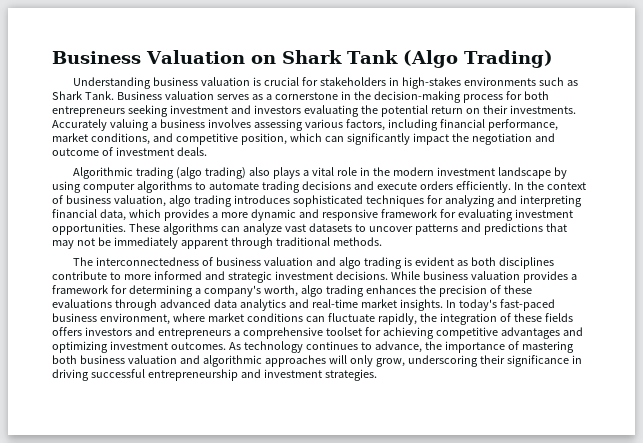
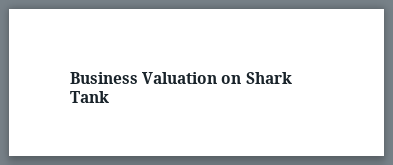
[402,50,553,68] [72,77,578,89] [52,91,549,103] [52,105,576,117] [52,119,558,131] [52,133,555,145] [52,147,207,156] [72,167,567,179] [52,181,586,193] [52,195,582,207] [52,209,573,221] [52,223,567,235] [52,237,382,249] [72,257,554,269] [52,271,577,283] [52,285,532,297] [52,299,555,311] [52,313,573,325] [52,327,583,339] [52,341,574,353] [52,355,582,367] [52,369,377,381] (Algo Trading) // Understanding business valuation is crucial for stakeholders in high-stakes environments such as Shark Tank. Business valuation serves as a cornerstone in the decision-making process for both entrepreneurs seeking investment and investors evaluating the potential return on their investments. Accurately valuing a business involves assessing various factors, including financial performance, market conditions, and competitive position, which can significantly impact the negotiation and outcome of investment deals. // Algorithmic trading (algo trading) also plays a vital role in the modern investment landscape by using computer algorithms to automate trading decisions and execute orders efficiently. In the context of business valuation, algo trading introduces sophisticated techniques for analyzing and interpreting financial data, which provides a more dynamic and responsive framework for evaluating investment opportunities. These algorithms can analyze vast datasets to uncover patterns and predictions that may not be immediately apparent through traditional methods. // The interconnectedness of business valuation and algo trading is evident as both disciplines contribute to more informed and strategic investment decisions. While business valuation provides a framework for determining a company's worth, algo trading enhances the precision of these evaluations through advanced data analytics and real-time market insights. In today's fast-paced business environment, where market conditions can fluctuate rapidly, the integration of these fields offers investors and entrepreneurs a comprehensive toolset for achieving competitive advantages and optimizing investment outcomes. As technology continues to advance, the importance of mastering both business valuation and algorithmic approaches will only grow, underscoring their significance in driving successful entrepreneurship and investment strategies. -> (109, 97) none

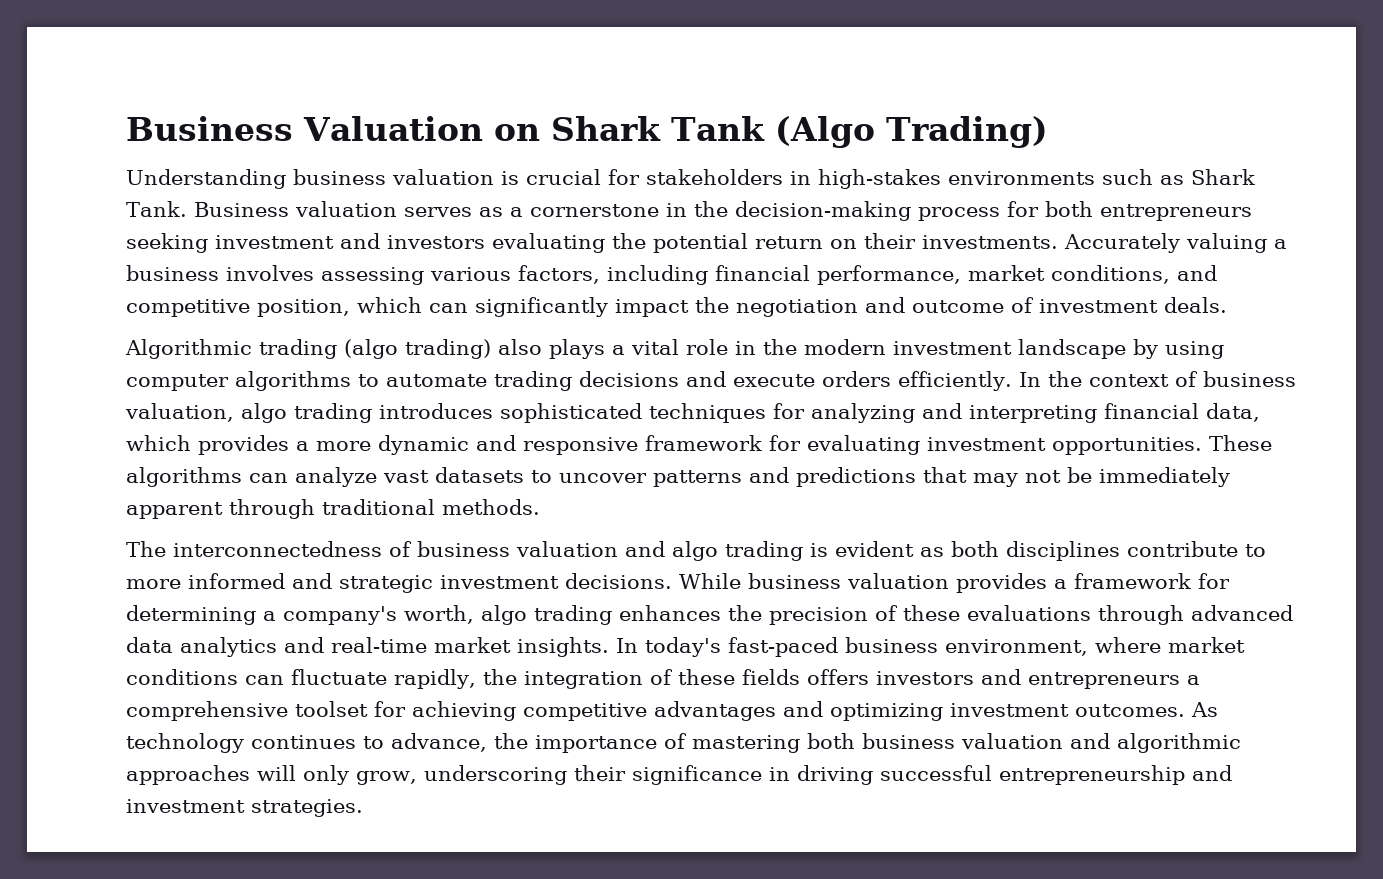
(109, 97) none -> [774,116,1048,148] [126,169,1255,189] [126,201,1252,221] [126,233,1287,253] [126,265,1217,285] [126,297,1227,317] [125,339,1224,359] [126,371,1296,391] [125,403,1260,423] [126,435,1272,455] [126,467,1230,487] [126,499,540,519] [126,541,1266,561] [126,573,1230,593] [126,605,1293,625] [126,637,1245,657] [126,669,1200,689] [126,701,1218,721] [126,733,1241,753] [126,765,1232,785] [126,799,363,817] (Algo Trading) // Understanding business valuation is crucial for stakeholders in high-stakes environments such as Shark Tank. Business valuation serves as a cornerstone in the decision-making process for both entrepreneurs seeking investment and investors evaluating the potential return on their investments. Accurately valuing a business involves assessing various factors, including financial performance, market conditions, and competitive position, which can significantly impact the negotiation and outcome of investment deals. // Algorithmic trading (algo trading) also plays a vital role in the modern investment landscape by using computer algorithms to automate trading decisions and execute orders efficiently. In the context of business valuation, algo trading introduces sophisticated techniques for analyzing and interpreting financial data, which provides a more dynamic and responsive framework for evaluating investment opportunities. These algorithms can analyze vast datasets to uncover patterns and predictions that may not be immediately apparent through traditional methods. // The interconnectedness of business valuation and algo trading is evident as both disciplines contribute to more informed and strategic investment decisions. While business valuation provides a framework for determining a company's worth, algo trading enhances the precision of these evaluations through advanced data analytics and real-time market insights. In today's fast-paced business environment, where market conditions can fluctuate rapidly, the integration of these fields offers investors and entrepreneurs a comprehensive toolset for achieving competitive advantages and optimizing investment outcomes. As technology continues to advance, the importance of mastering both business valuation and algorithmic approaches will only grow, underscoring their significance in driving successful entrepreneurship and investment strategies.

